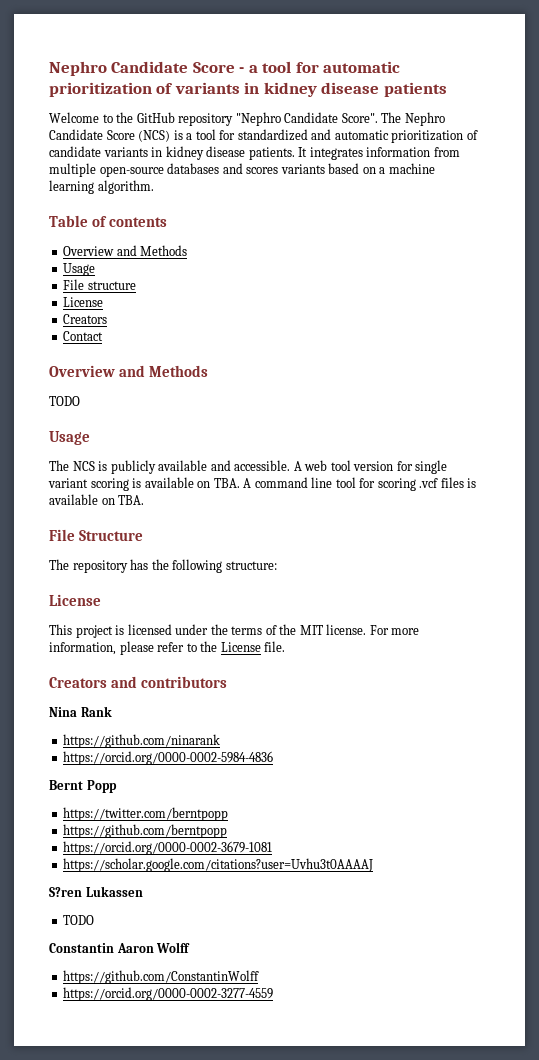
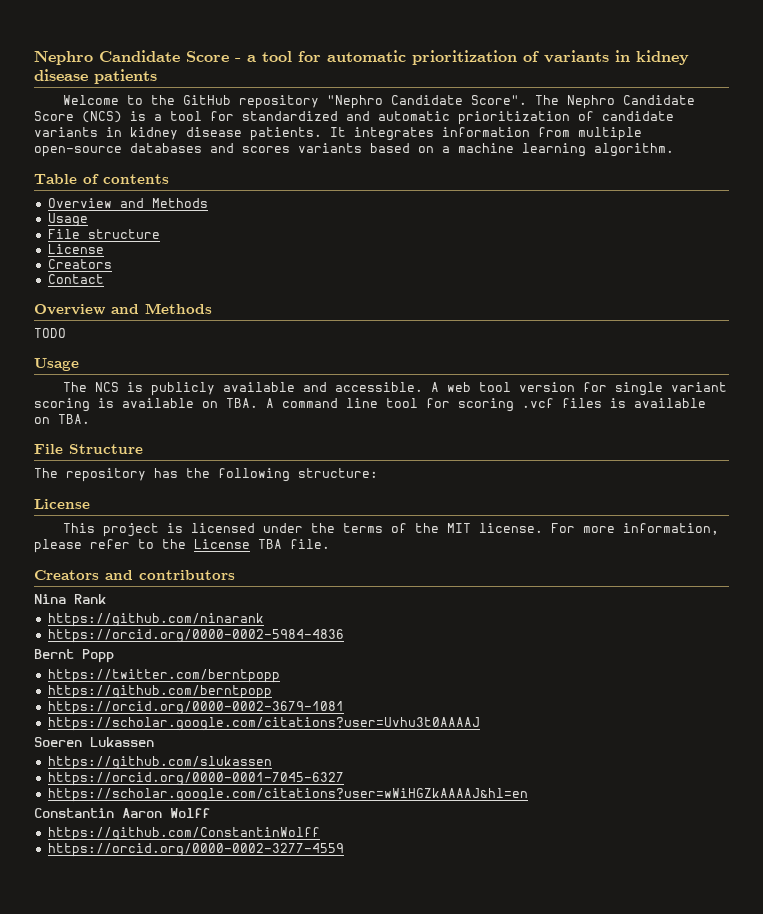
(261, 647) none -> [258,539,282,549] TBA
[49,887,82,897] S?ren -> [34,737,82,747] Soeren
[63,915,95,925] TODO -> [47,756,272,770] [47,772,344,786] [47,788,528,802] https://github.com/slukassen // https://orcid.org/0000-0001-7045-6327 // https://scholar.google.com/citations?user=wWiHGZkAAAAJ&hl=en

